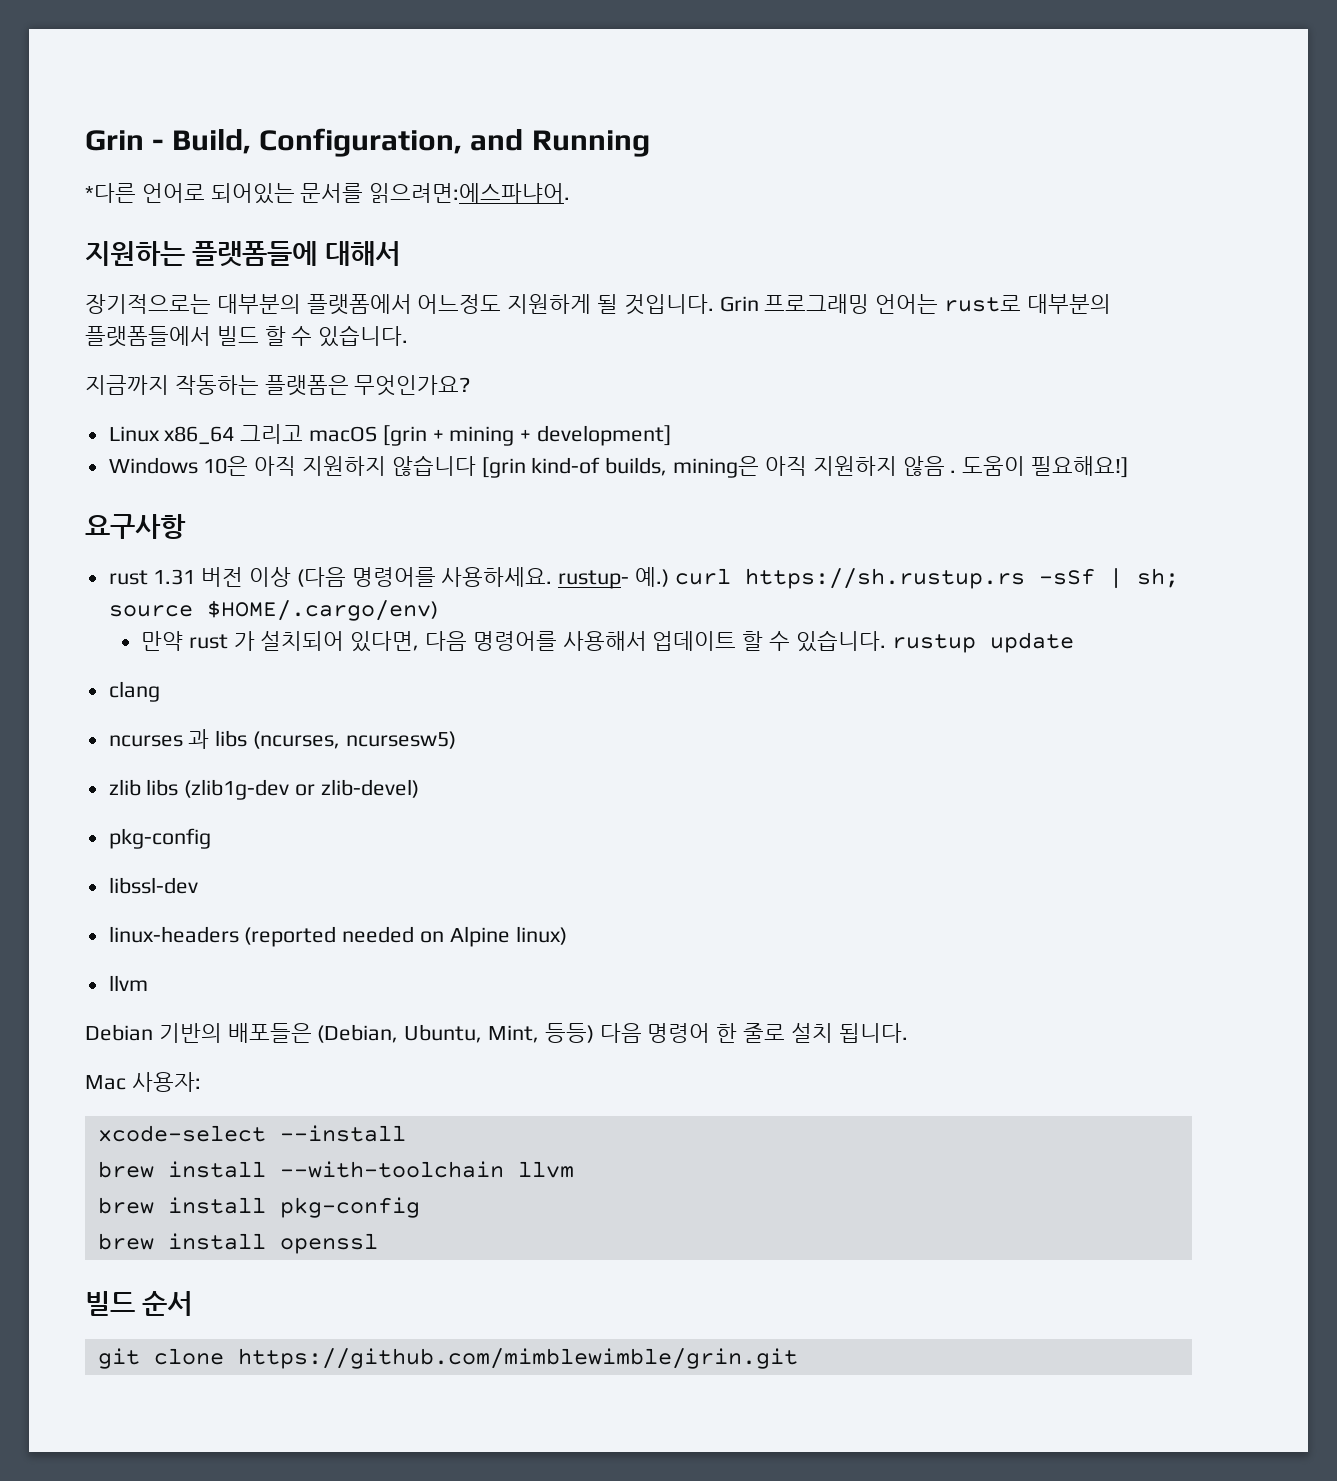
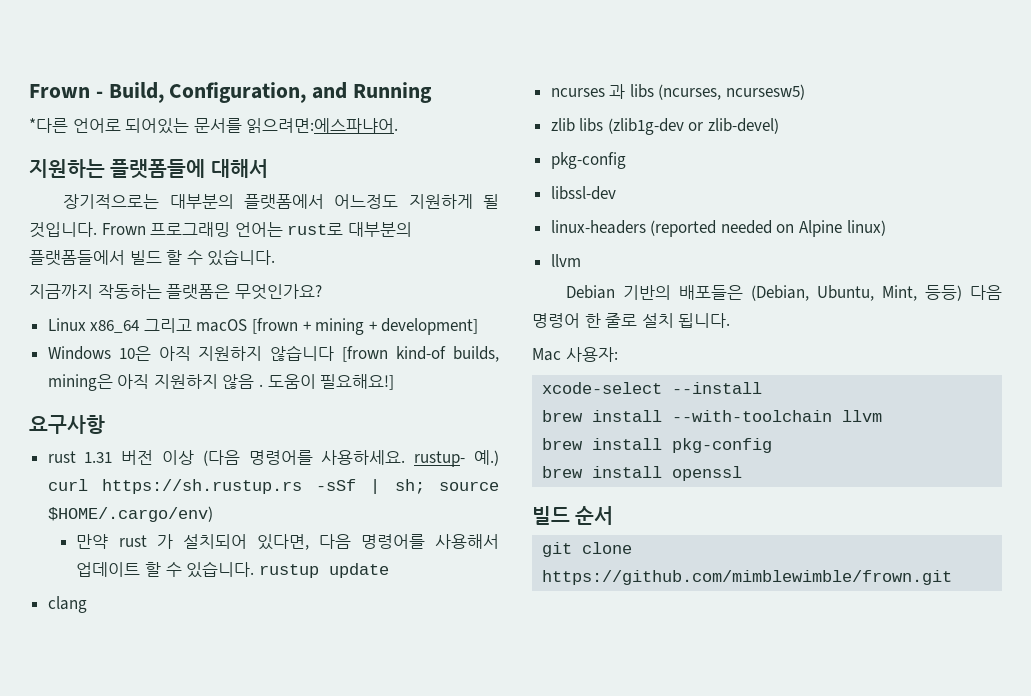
[85,130,144,151] Grin -> [29,84,90,98] Frown
[719,296,759,312] Grin -> [101,223,146,235] Frown
[382,425,427,446] [grin -> [252,318,299,334] [frown
[481,457,526,478] [grin -> [342,346,389,362] [frown
[237,1348,798,1369] https://github.com/mimblewimble/grin.git -> [542,570,953,585] https://github.com/mimblewimble/frown.git

